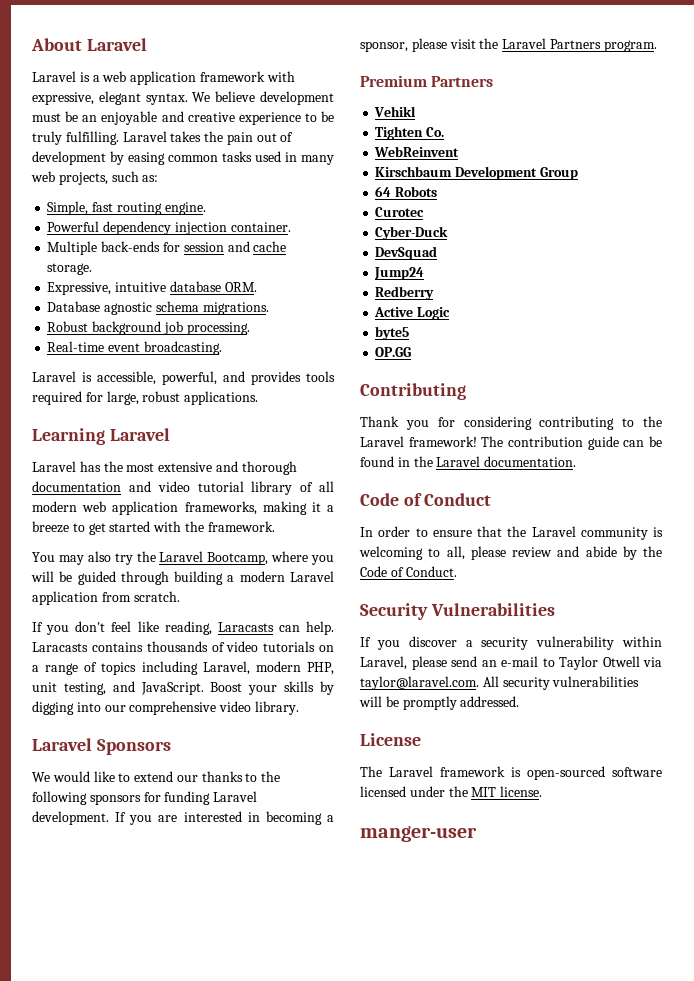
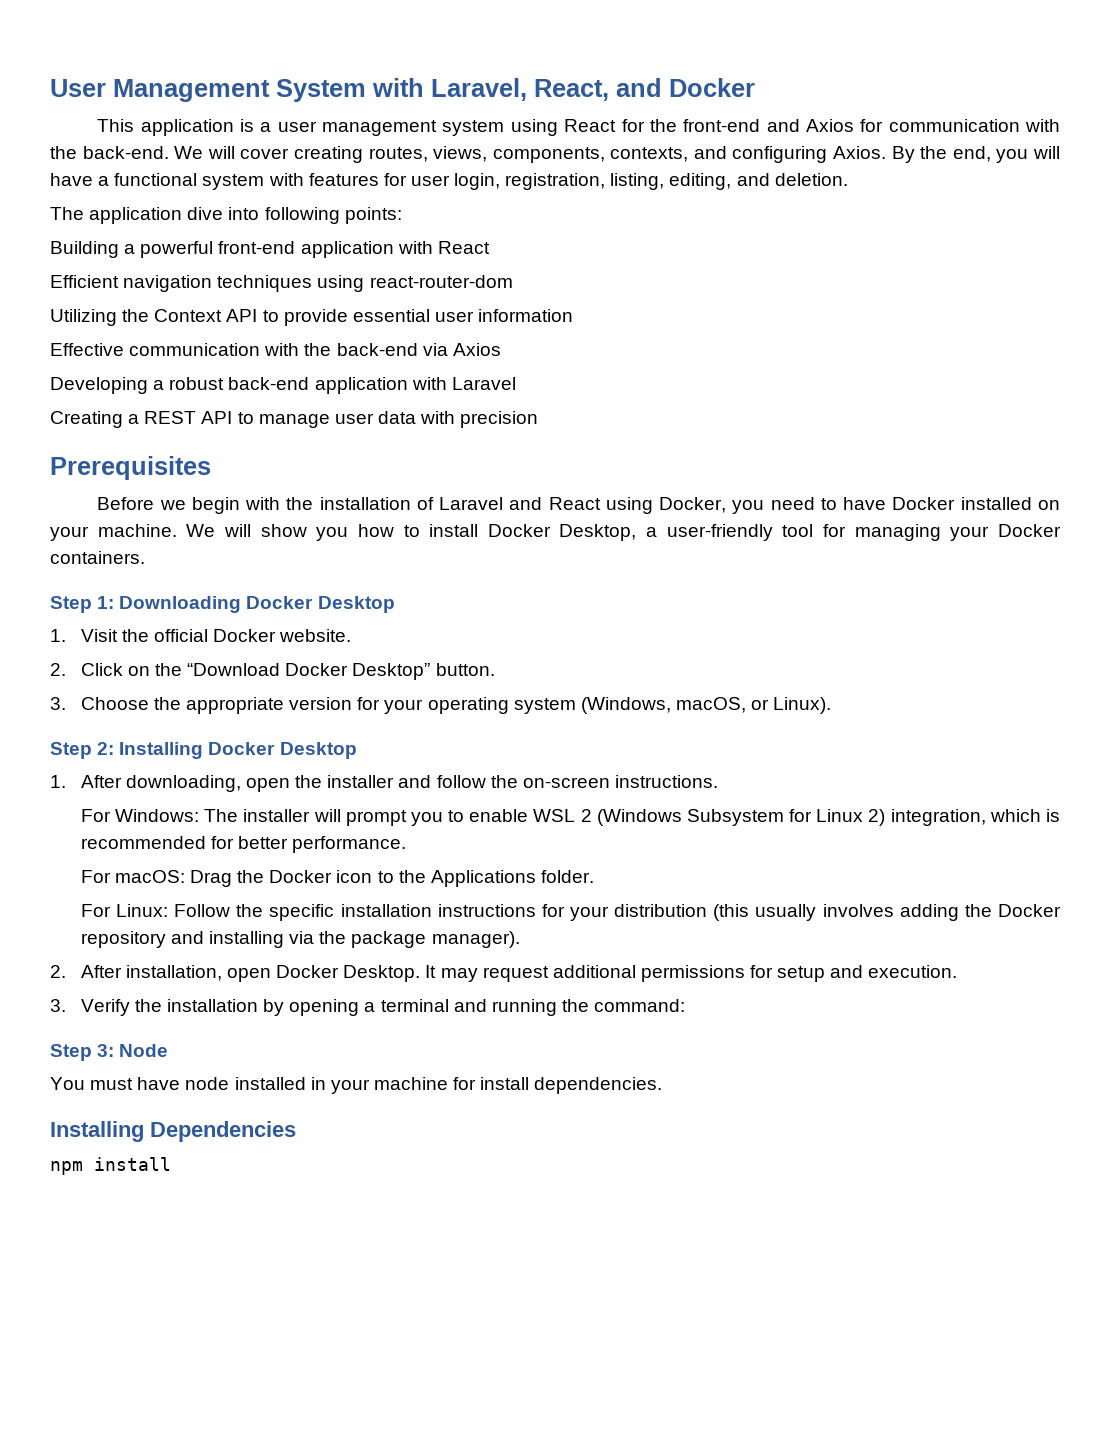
[31,38,147,51] [32,71,295,85] [32,91,335,105] [32,111,334,125] [32,131,294,145] [32,151,334,165] [31,171,159,185] [47,201,206,215] [47,221,291,235] [47,241,287,255] [47,263,93,275] [47,281,257,295] [47,301,269,315] [47,321,250,335] [47,341,222,355] [32,371,335,385] [32,391,259,405] [32,428,170,445] [32,461,297,475] [32,481,334,495] [32,501,334,515] [32,521,275,535] [32,551,334,565] [31,571,334,585] [32,591,180,605] [32,621,334,635] [32,641,334,652] [32,661,334,675] [32,681,334,695] [32,701,299,715] [32,738,171,755] [32,771,281,782] [32,791,258,805] [32,811,334,825] [360,38,657,52] [360,75,494,87] [374,106,417,117] [375,126,445,140] [374,146,460,157] [375,166,578,180] [375,186,438,197] [375,207,425,217] [375,226,449,240] [375,246,438,260] [374,267,425,280] [375,286,435,300] [374,307,451,320] [375,326,410,340] [375,347,412,357] [360,383,466,400] [360,416,662,430] [360,436,662,450] [360,456,577,467] [360,493,492,506] [360,526,663,540] [359,546,662,560] [360,566,457,577] [360,603,555,620] [360,636,662,650] [360,656,662,670] [360,676,640,690] [359,696,520,710] [360,733,421,746] [360,766,662,780] [360,786,543,797] [360,826,477,842] About Laravel // Laravel is a web application framework with expressive, elegant syntax. We believe development must be an enjoyable and creative experience to be truly fulfilling. Laravel takes the pain out of development by easing common tasks used in many web projects, such as: // Simple, fast routing engine. // Powerful dependency injection container. // Multiple back-ends for session and cache storage. // Expressive, intuitive database ORM. // Database agnostic schema migrations. // Robust background job processing. // Real-time event broadcasting. // Laravel is accessible, powerful, and provides tools required for large, robust applications. // Learning Laravel // Laravel has the most extensive and thorough documentation and video tutorial library of all modern web application frameworks, making it a breeze to get started with the framework. // You may also try the Laravel Bootcamp, where you will be guided through building a modern Laravel application from scratch. // If you don't feel like reading, Laracasts can help. Laracasts contains thousands of video tutorials on a range of topics including Laravel, modern PHP, unit testing, and JavaScript. Boost your skills by digging into our comprehensive video library. // Laravel Sponsors // We would like to extend our thanks to the following sponsors for funding Laravel development. If you are interested in becoming a sponsor, please visit the Laravel Partners program. // Premium Partners // Vehikl // Tighten Co. // WebReinvent // Kirschbaum Development Group // 64 Robots // Curotec // Cyber-Duck // DevSquad // Jump24 // Redberry // Active Logic // byte5 // OP.GG // Contributing // Thank you for considering contributing to the Laravel framework! The contribution guide can be found in the Laravel documentation. // Code of Conduct // In order to ensure that the Laravel community is welcoming to all, please review and abide by the Code of Conduct. // Security Vulnerabilities // If you discover a security vulnerability within Laravel, please send an e-mail to Taylor Otwell via taylor@laravel.com. All security vulnerabilities will be promptly addressed. // License // The Laravel framework is open-sourced software licensed under the MIT license. // manger-user -> [50,78,755,102] [97,119,1060,136] [50,146,1061,163] [50,173,848,190] [50,207,402,224] [50,241,490,258] [50,275,513,292] [50,309,574,326] [50,343,501,356] [50,377,516,394] [50,411,539,428] [50,456,211,480] [97,497,1061,514] [50,524,1061,541] [50,551,145,564] [50,596,395,613] [50,629,352,642] [50,663,495,680] [50,697,832,714] [50,742,357,759] [50,775,718,792] [80,809,1061,826] [80,836,407,853] [80,870,594,887] [80,904,1062,921] [80,931,520,948] [50,965,958,982] [50,999,686,1016] [50,1044,169,1061] [50,1077,663,1094] [50,1121,296,1142] [50,1157,171,1175] User Management System with Laravel, React, and Docker // This application is a user management system using React for the front-end and Axios for communication with the back-end. We will cover creating routes, views, components, contexts, and configuring Axios. By the end, you will have a functional system with features for user login, registration, listing, editing, and deletion. // The application dive into following points: // Building a powerful front-end application with React // Efficient navigation techniques using react-router-dom // Utilizing the Context API to provide essential user information // Effective communication with the back-end via Axios // Developing a robust back-end application with Laravel // Creating a REST API to manage user data with precision // Prerequisites // Before we begin with the installation of Laravel and React using Docker, you need to have Docker installed on your machine. We will show you how to install Docker Desktop, a user-friendly tool for managing your Docker containers. // Step 1: Downloading Docker Desktop // 1. Visit the official Docker website. // 2. Click on the “Download Docker Desktop” button. // 3. Choose the appropriate version for your operating system (Windows, macOS, or Linux). // Step 2: Installing Docker Desktop // 1. After downloading, open the installer and follow the on-screen instructions. // For Windows: The installer will prompt you to enable WSL 2 (Windows Subsystem for Linux 2) integration, which is recommended for better performance. // For macOS: Drag the Docker icon to the Applications folder. // For Linux: Follow the specific installation instructions for your distribution (this usually involves adding the Docker repository and installing via the package manager). // 2. After installation, open Docker Desktop. It may request additional permissions for setup and execution. // 3. Verify the installation by opening a terminal and running the command: // Step 3: Node // You must have node installed in your machine for install dependencies. // Installing Dependencies // npm install

